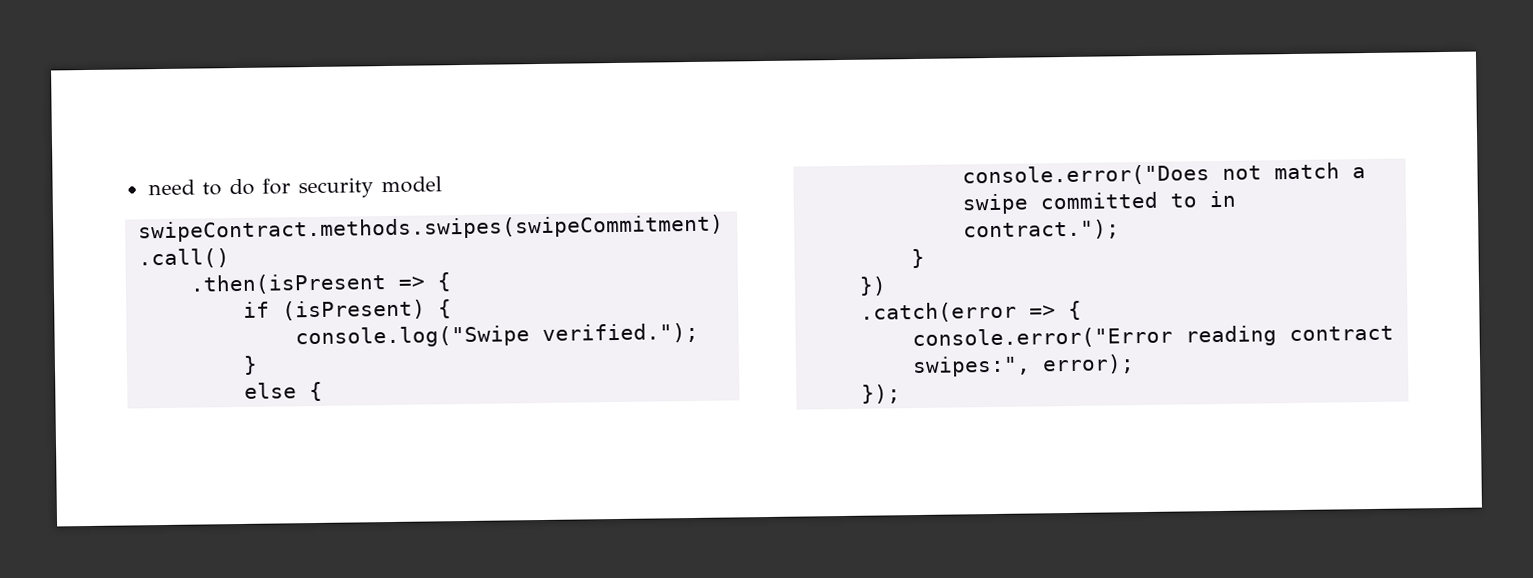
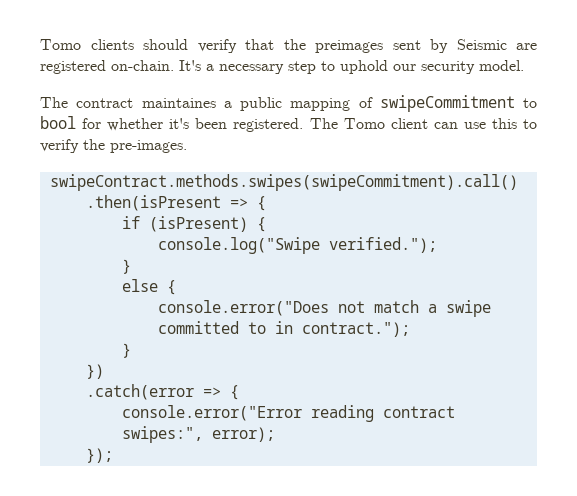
[147,176,442,199] need to do for security model -> [40,39,537,53] [40,60,524,74] [40,95,537,112] [40,116,537,132] [40,139,187,153] Tomo clients should verify that the preimages sent by Seismic are registered on-chain. It's a necessary step to uphold our security model. // The contract maintaines a public mapping of swipeCommitment to bool for whether it's been registered. The Tomo client can use this to verify the pre-images.

